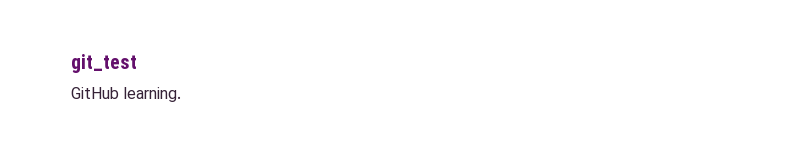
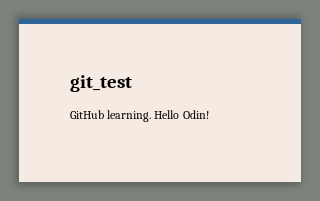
(182, 94) none -> [154,110,209,119] Hello Odin!

